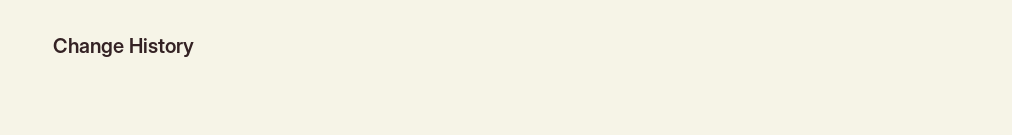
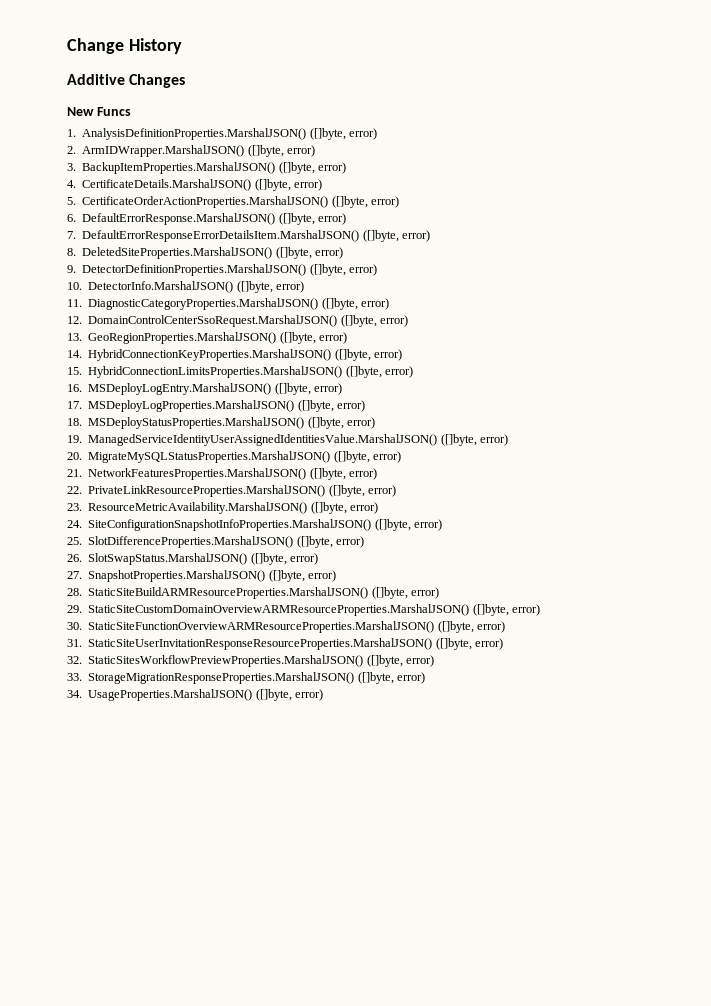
(195, 48) none -> [67,74,186,88] [67,107,131,116] [67,128,377,140] [67,145,315,157] [67,162,346,174] [67,179,322,191] [67,196,399,208] [67,213,346,225] [67,230,430,242] [67,247,343,259] [67,264,377,276] [67,281,304,293] [67,298,389,310] [67,315,408,327] [67,332,347,344] [67,349,402,361] [67,366,413,378] [67,383,342,395] [67,400,365,412] [67,417,375,429] [67,434,508,446] [67,451,401,463] [67,468,377,480] [67,485,396,497] [67,502,378,514] [67,519,442,531] [67,536,364,548] [67,553,318,565] [67,570,336,582] [67,587,439,599] [67,604,540,616] [67,621,505,633] [67,638,503,650] [67,655,434,667] [67,672,425,684] [67,689,323,701] // Additive Changes // New Funcs // 1. AnalysisDefinitionProperties.MarshalJSON() ([]byte, error) // 2. ArmIDWrapper.MarshalJSON() ([]byte, error) // 3. BackupItemProperties.MarshalJSON() ([]byte, error) // 4. CertificateDetails.MarshalJSON() ([]byte, error) // 5. CertificateOrderActionProperties.MarshalJSON() ([]byte, error) // 6. DefaultErrorResponse.MarshalJSON() ([]byte, error) // 7. DefaultErrorResponseErrorDetailsItem.MarshalJSON() ([]byte, error) // 8. DeletedSiteProperties.MarshalJSON() ([]byte, error) // 9. DetectorDefinitionProperties.MarshalJSON() ([]byte, error) // 10. DetectorInfo.MarshalJSON() ([]byte, error) // 11. DiagnosticCategoryProperties.MarshalJSON() ([]byte, error) // 12. DomainControlCenterSsoRequest.MarshalJSON() ([]byte, error) // 13. GeoRegionProperties.MarshalJSON() ([]byte, error) // 14. HybridConnectionKeyProperties.MarshalJSON() ([]byte, error) // 15. HybridConnectionLimitsProperties.MarshalJSON() ([]byte, error) // 16. MSDeployLogEntry.MarshalJSON() ([]byte, error) // 17. MSDeployLogProperties.MarshalJSON() ([]byte, error) // 18. MSDeployStatusProperties.MarshalJSON() ([]byte, error) // 19. ManagedServiceIdentityUserAssignedIdentitiesValue.MarshalJSON() ([]byte, error) // 20. MigrateMySQLStatusProperties.MarshalJSON() ([]byte, error) // 21. NetworkFeaturesProperties.MarshalJSON() ([]byte, error) // 22. PrivateLinkResourceProperties.MarshalJSON() ([]byte, error) // 23. ResourceMetricAvailability.MarshalJSON() ([]byte, error) // 24. SiteConfigurationSnapshotInfoProperties.MarshalJSON() ([]byte, error) // 25. SlotDifferenceProperties.MarshalJSON() ([]byte, error) // 26. SlotSwapStatus.MarshalJSON() ([]byte, error) // 27. SnapshotProperties.MarshalJSON() ([]byte, error) // 28. StaticSiteBuildARMResourceProperties.MarshalJSON() ([]byte, error) // 29. StaticSiteCustomDomainOverviewARMResourceProperties.MarshalJSON() ([]byte, error) // 30. StaticSiteFunctionOverviewARMResourceProperties.MarshalJSON() ([]byte, error) // 31. StaticSiteUserInvitationResponseResourceProperties.MarshalJSON() ([]byte, error) // 32. StaticSitesWorkflowPreviewProperties.MarshalJSON() ([]byte, error) // 33. StorageMigrationResponseProperties.MarshalJSON() ([]byte, error) // 34. UsageProperties.MarshalJSON() ([]byte, error)

